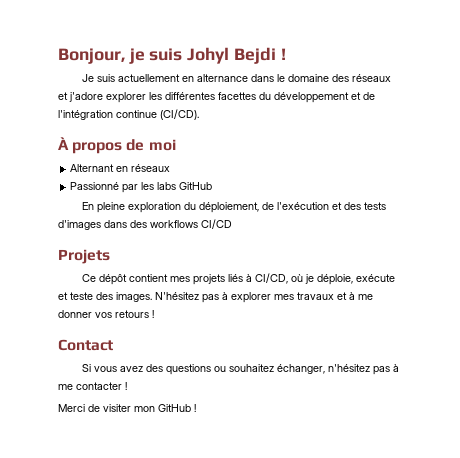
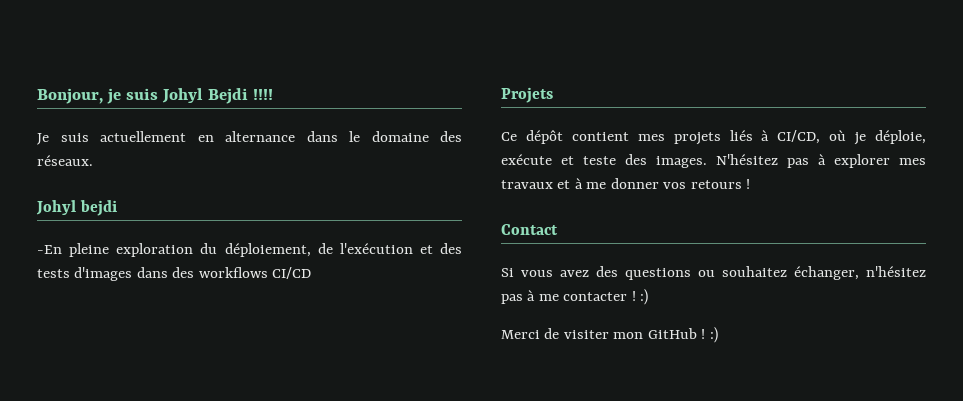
[280,48,286,60] ! -> [252,89,273,100] !!!!
[352,74,392,82] [58,92,375,103] [58,109,199,120] [58,137,176,154] [70,164,171,172] [70,182,213,193] [82,202,95,210] réseaux et j'adore explorer les différentes facettes du développement et de l'intégration continue (CI/CD). // À propos de moi // Alternant en réseaux // Passionné par les labs GitHub // En -> [37,155,93,166] [36,200,117,216] [37,245,62,254] réseaux. // Johyl bejdi // -En
(127, 386) none -> [640,289,649,305] :)
(196, 408) none -> [709,327,718,343] :)

